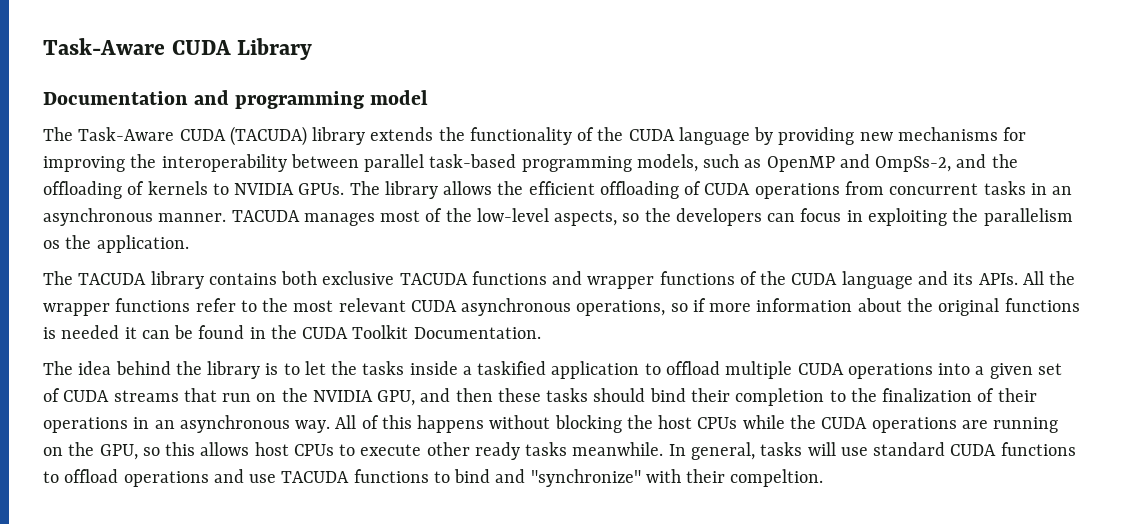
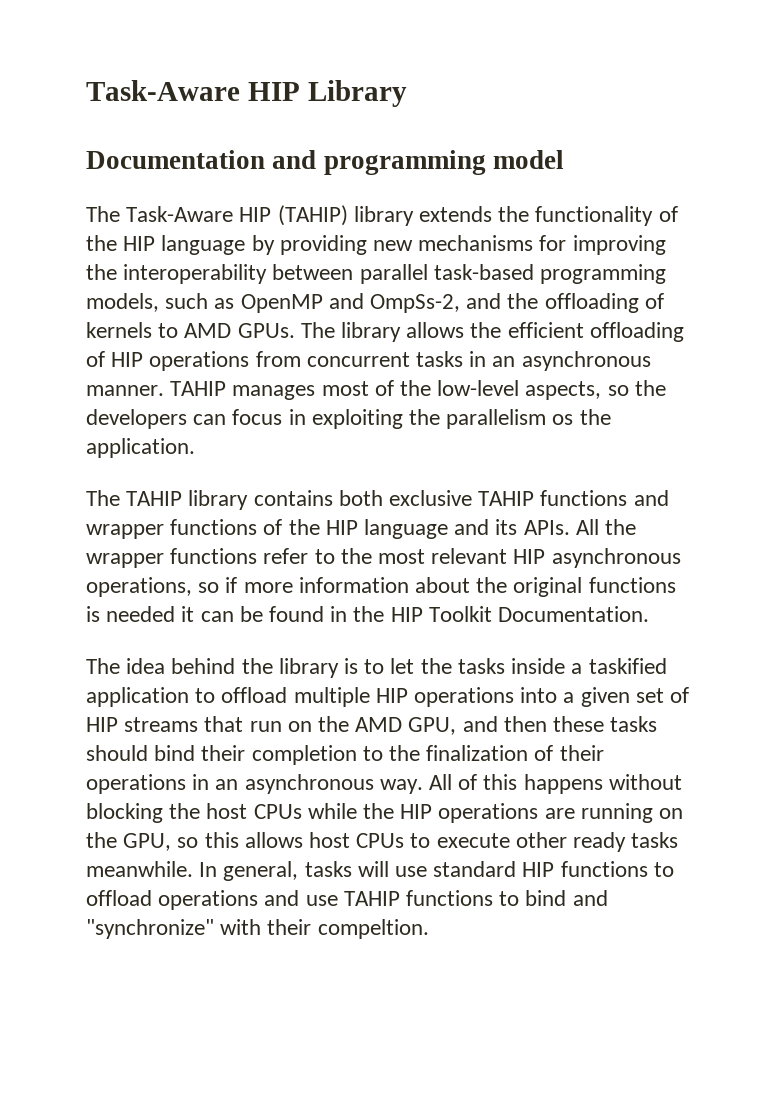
[43,38,231,55] Task-Aware CUDA -> [86,80,300,101] Task-Aware HIP
[179,126,307,146] CUDA (TACUDA) -> [239,205,348,226] HIP (TAHIP)
[628,129,675,141] CUDA -> [123,236,156,251] HIP
[234,183,295,195] NVIDIA -> [184,323,232,338] AMD
[704,183,751,195] CUDA -> [111,352,144,367] HIP
[231,210,300,222] TACUDA -> [170,381,227,396] TAHIP
[78,273,147,285] TACUDA -> [126,491,183,506] TAHIP
[399,273,468,285] TACUDA -> [478,491,535,506] TAHIP
[791,273,838,285] CUDA -> [325,520,358,535] HIP
[410,300,457,312] CUDA -> [513,549,546,564] HIP
[302,327,349,339] CUDA -> [390,607,423,622] HIP
[797,363,844,375] CUDA -> [375,688,408,703] HIP
[63,390,110,402] CUDA -> [86,717,118,732] HIP
[312,390,373,402] NVIDIA -> [355,717,403,732] AMD
[821,417,868,429] CUDA -> [400,804,433,819] HIP
[950,444,997,456] CUDA -> [522,862,555,877] HIP
[281,471,350,483] TACUDA -> [343,891,400,906] TAHIP

